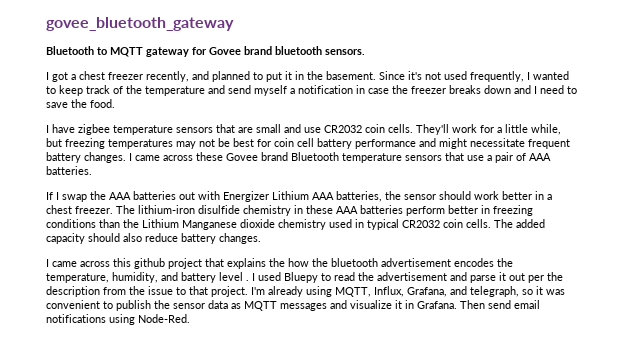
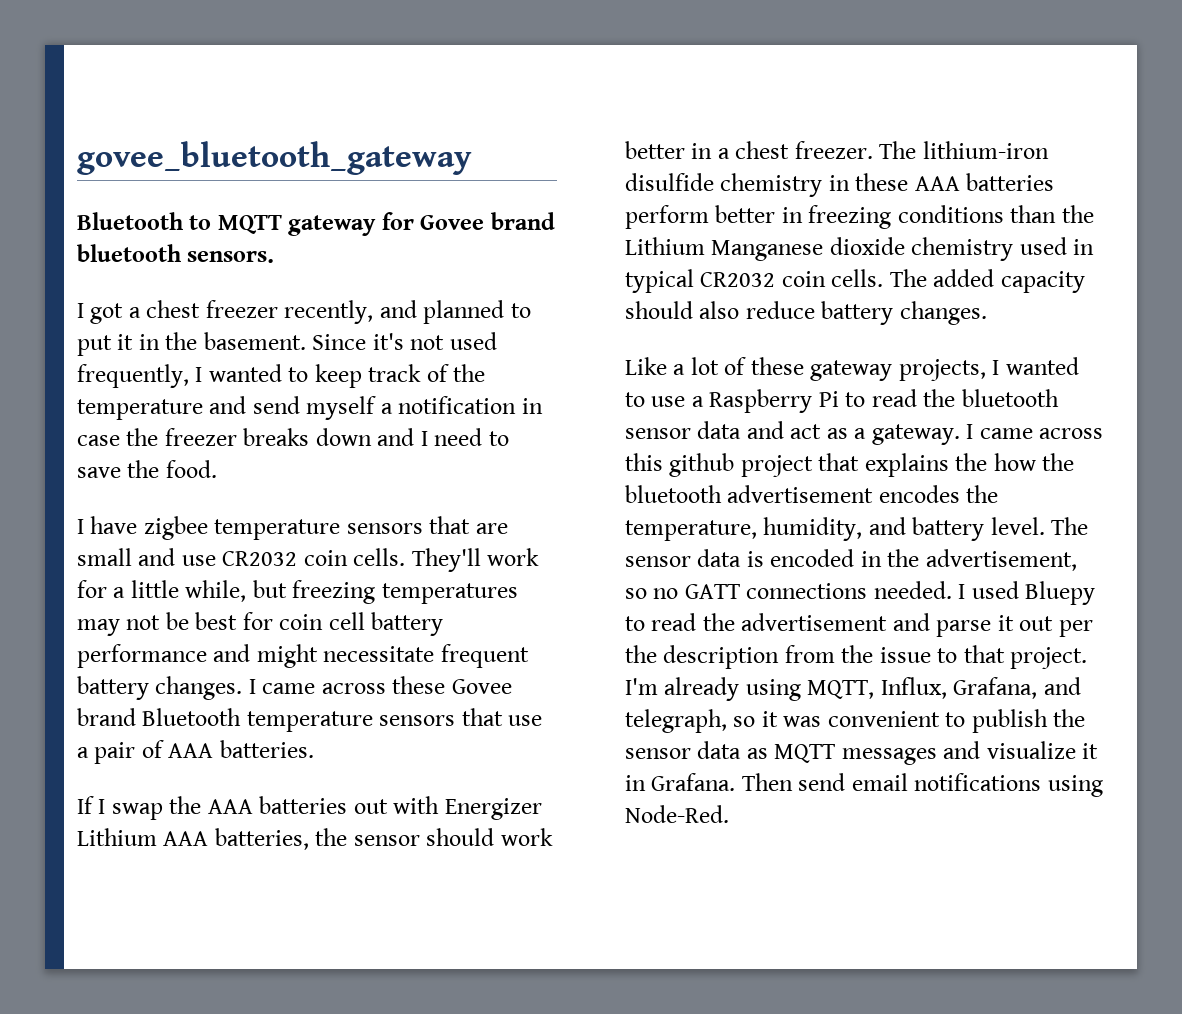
(261, 238) none -> [625,357,1079,381] [625,389,1059,413] [625,421,960,445] Like a lot of these gateway projects, I wanted to use a Raspberry Pi to read the bluetooth sensor data and act as a gateway.
[219,272,249,281] level . -> [990,517,1089,535] [625,549,1077,571] [625,581,952,599] level. The sensor data is encoded in the advertisement, so no GATT connections needed.

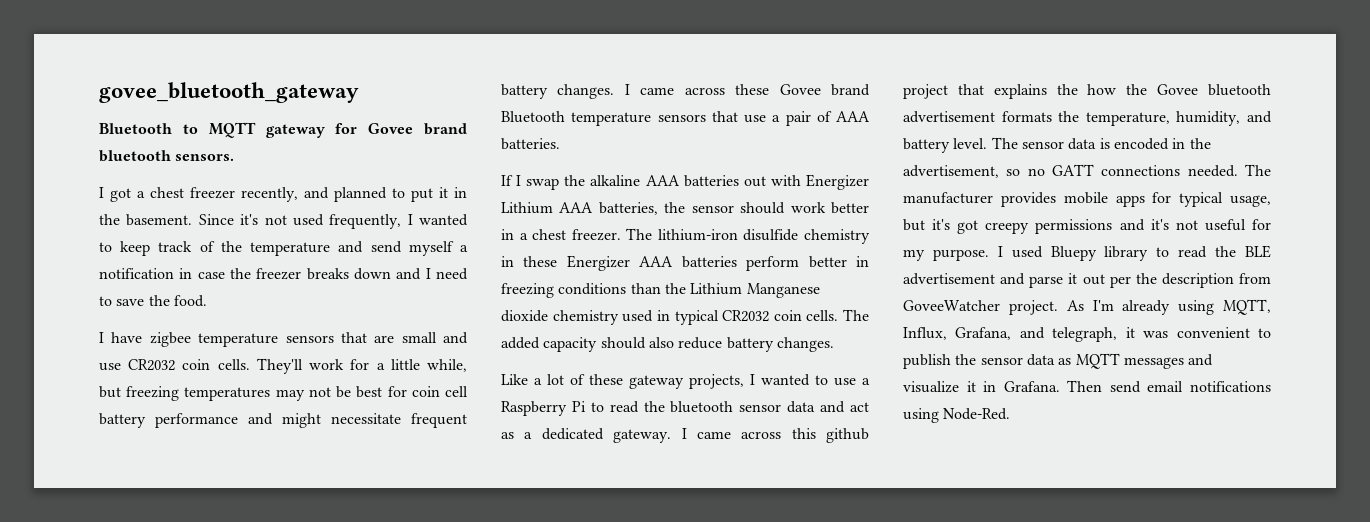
(202, 805) none -> [590,175,641,186] alkaline
(909, 182) none -> [566,255,630,271] Energizer
(867, 433) none -> [541,428,604,440] dedicated
(1075, 462) none -> [1157,84,1199,95] Govee
[878,485,960,503] encodes -> [1001,111,1052,122] formats
(952, 590) none -> [1245,164,1271,176] [903,192,1271,207] [903,219,1271,234] [903,249,989,261] The manufacturer provides mobile apps for typical usage, but it's got creepy permissions and it's not useful for my purpose.
[625,613,735,631] to read the -> [1104,245,1271,261] library to read the BLE
[841,645,1088,669] the issue to that project. -> [903,300,1084,315] GoveeWatcher project. As
[733,716,756,727] so -> (1118, 334) none

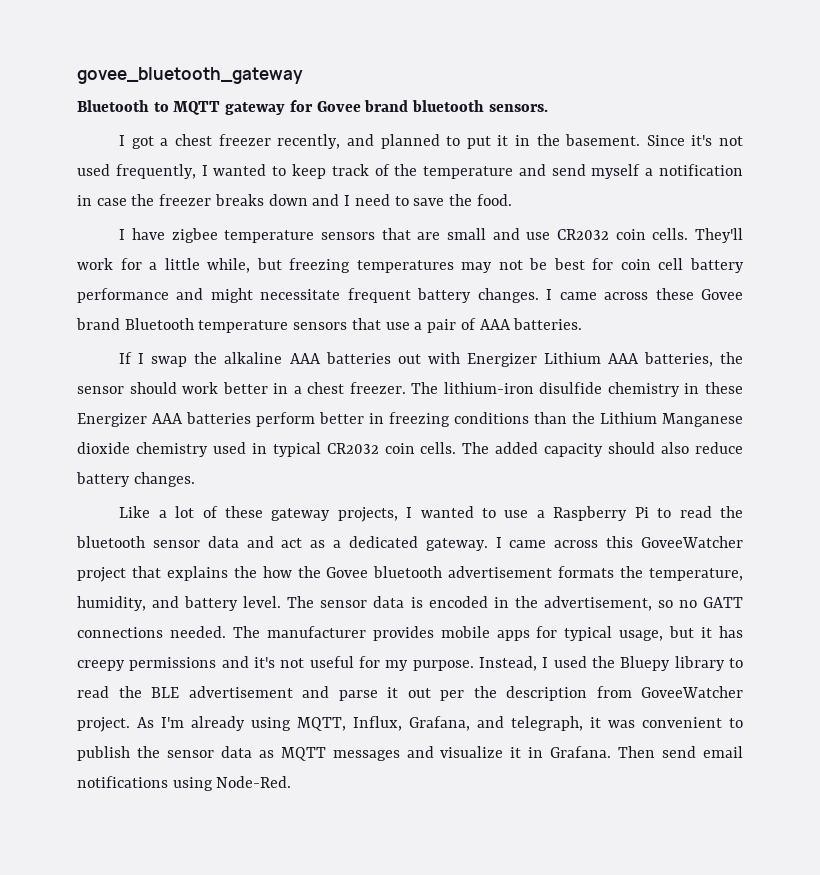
[826,428,869,443] github -> [641,536,743,548] GoveeWatcher
[932,219,979,234] it's got -> [701,626,743,638] it has
(989, 255) none -> [479,656,537,671] Instead,
(1043, 252) none -> [592,656,615,668] the

